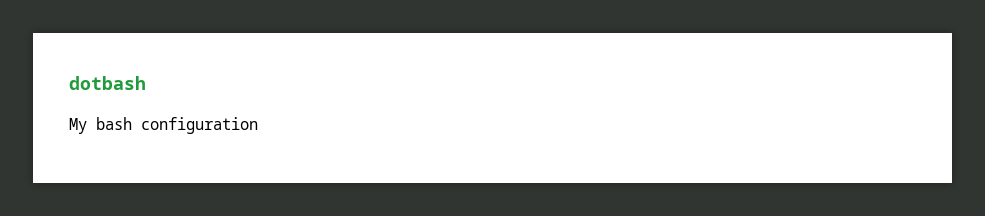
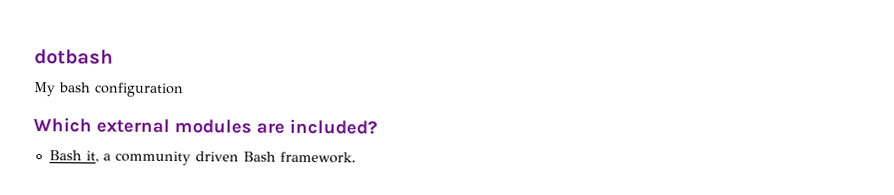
(258, 125) none -> [33,117,378,135] [48,150,356,166] // Which external modules are included? // Bash it, a community driven Bash framework.

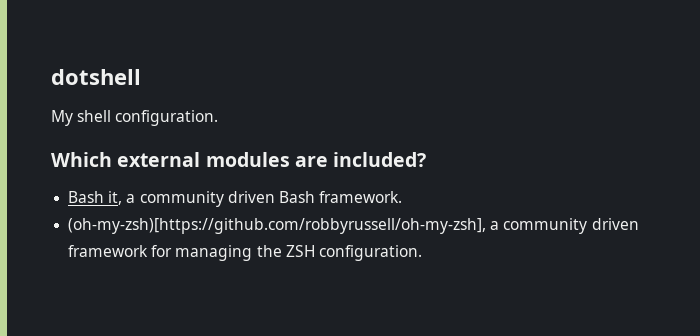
[34,49,113,65] dotbash -> [51,69,141,85] dotshell
[59,82,184,98] bash configuration -> [77,110,219,126] shell configuration.
(356, 157) none -> [68,218,639,234] [68,245,422,261] // (oh-my-zsh)[https://github.com/robbyrussell/oh-my-zsh], a community driven framework for managing the ZSH configuration.

